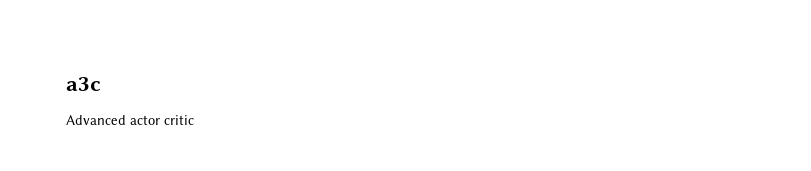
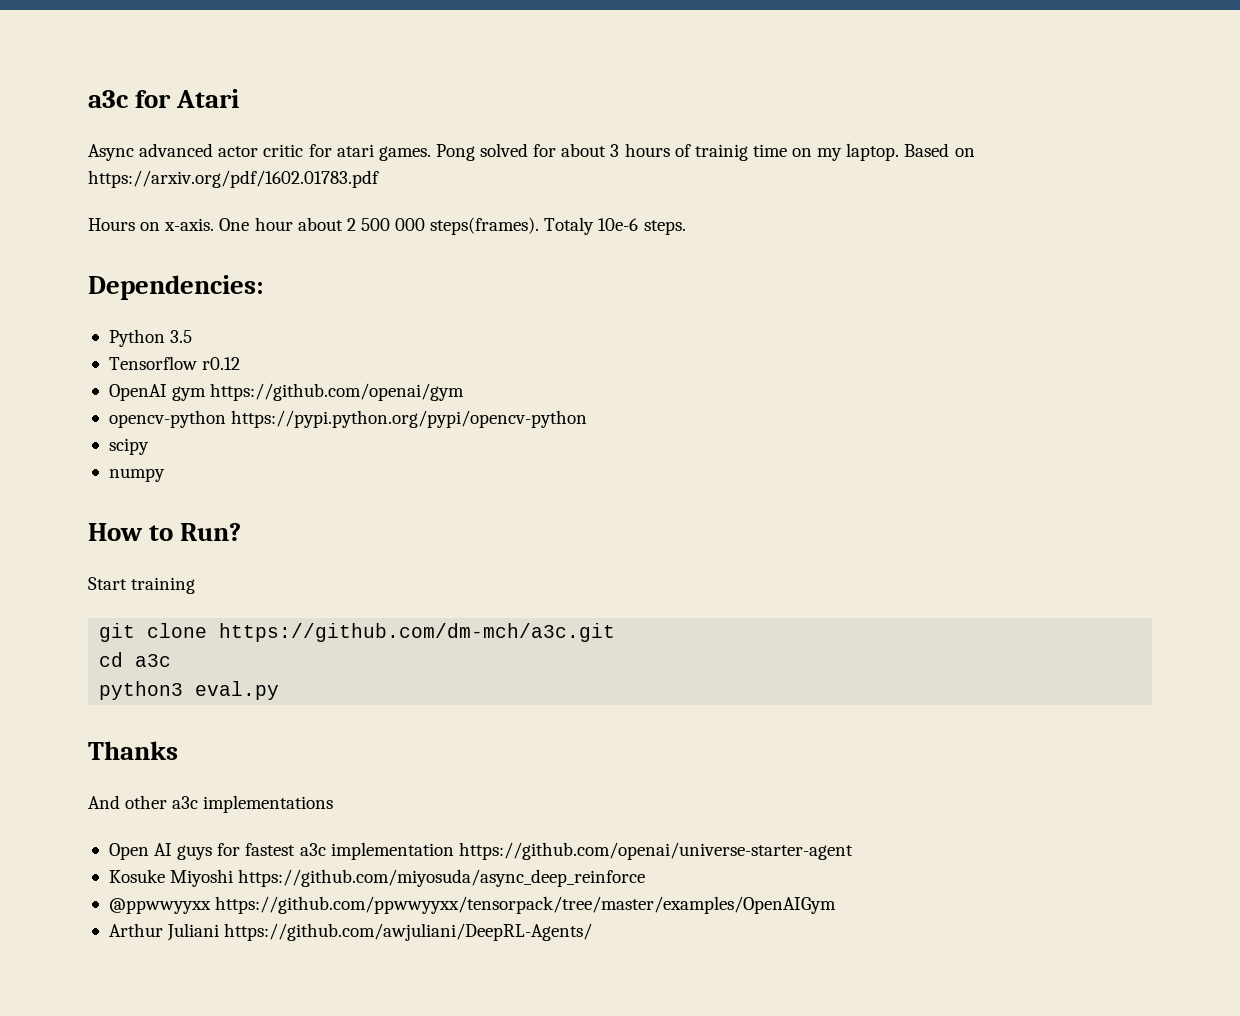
[66,77,101,91] [66,115,194,125] a3c // Advanced actor critic -> [88,89,240,108] [88,143,975,161] [88,170,379,188] [88,217,686,235] [88,275,264,300] [108,329,193,347] [108,356,241,370] [108,383,465,401] [108,410,588,428] [108,438,149,455] [108,468,165,482] [88,523,242,541] [88,577,196,594] [99,623,616,642] [99,652,172,667] [99,681,280,700] [88,741,178,760] [88,795,334,813] [108,842,853,860] [108,869,646,887] [108,896,837,914] [108,923,593,941] a3c for Atari // Async advanced actor critic for atari games. Pong solved for about 3 hours of trainig time on my laptop. Based on https://arxiv.org/pdf/1602.01783.pdf // Hours on x-axis. One hour about 2 500 000 steps(frames). Totaly 10e-6 steps. // Dependencies: // Python 3.5 // Tensorflow r0.12 // OpenAI gym https://github.com/openai/gym // opencv-python https://pypi.python.org/pypi/opencv-python // scipy // numpy // How to Run? // Start training // git clone https://github.com/dm-mch/a3c.git // cd a3c // python3 eval.py // Thanks // And other a3c implementations // Open AI guys for fastest a3c implementation https://github.com/openai/universe-starter-agent // Kosuke Miyoshi https://github.com/miyosuda/async_deep_reinforce // @ppwwyyxx https://github.com/ppwwyyxx/tensorpack/tree/master/examples/OpenAIGym // Arthur Juliani https://github.com/awjuliani/DeepRL-Agents/

